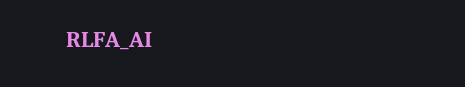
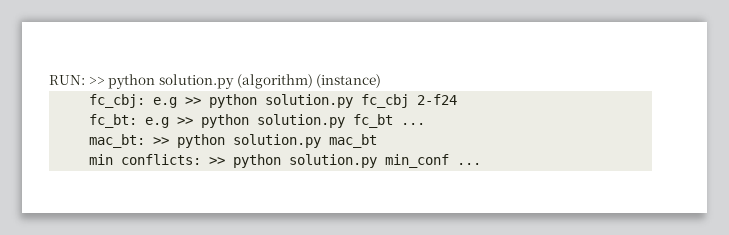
[66,32,152,50] RLFA_AI -> [49,74,382,89] [89,94,458,108] [89,114,426,128] [89,134,378,148] [89,154,482,168] RUN: >> python solution.py (algorithm) (instance) // fc_cbj: e.g >> python solution.py fc_cbj 2-f24 // fc_bt: e.g >> python solution.py fc_bt ... // mac_bt: >> python solution.py mac_bt // min conflicts: >> python solution.py min_conf ...

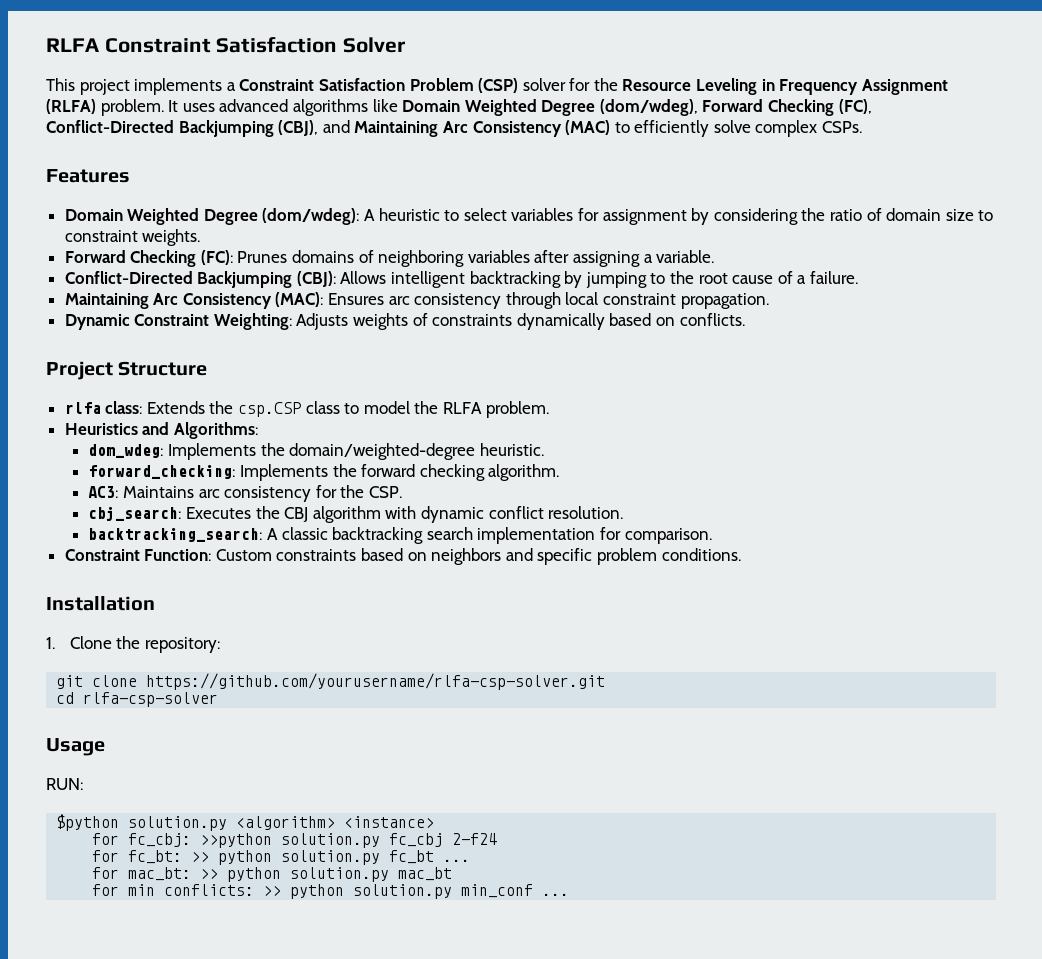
[49,74,382,89] [89,94,258,108] RUN: >> python solution.py (algorithm) (instance) // fc_cbj: e.g >> python -> [46,37,406,53] [46,78,948,95] [46,99,872,116] [46,120,863,137] [46,169,130,183] [64,208,994,225] [64,229,201,246] [64,250,715,267] [64,271,858,288] [64,292,769,309] [64,313,745,330] [46,361,208,380] [64,401,549,418] [64,422,258,439] [88,443,544,460] [88,464,560,481] [88,485,402,502] [88,506,624,523] [88,527,712,544] [64,548,741,565] [46,596,155,611] [46,636,220,653] [56,673,606,690] [56,692,219,707] [46,738,105,756] [46,778,83,790] [56,814,435,831] [92,833,273,848] RLFA Constraint Satisfaction Solver // This project implements a Constraint Satisfaction Problem (CSP) solver for the Resource Leveling in Frequency Assignment (RLFA) problem. It uses advanced algorithms like Domain Weighted Degree (dom/wdeg), Forward Checking (FC), Conflict-Directed Backjumping (CBJ), and Maintaining Arc Consistency (MAC) to efficiently solve complex CSPs. // Features // Domain Weighted Degree (dom/wdeg): A heuristic to select variables for assignment by considering the ratio of domain size to constraint weights. // Forward Checking (FC): Prunes domains of neighboring variables after assigning a variable. // Conflict-Directed Backjumping (CBJ): Allows intelligent backtracking by jumping to the root cause of a failure. // Maintaining Arc Consistency (MAC): Ensures arc consistency through local constraint propagation. // Dynamic Constraint Weighting: Adjusts weights of constraints dynamically based on conflicts. // Project Structure // rlfa class: Extends the csp.CSP class to model the RLFA problem. // Heuristics and Algorithms: // dom_wdeg: Implements the domain/weighted-degree heuristic. // forward_checking: Implements the forward checking algorithm. // AC3: Maintains arc consistency for the CSP. // cbj_search: Executes the CBJ algorithm with dynamic conflict resolution. // backtracking_search: A classic backtracking search implementation for comparison. // Constraint Function: Custom constraints based on neighbors and specific problem conditions. // Installation // 1. Clone the repository: // git clone https://github.com/yourusername/rlfa-csp-solver.git // cd rlfa-csp-solver // Usage // RUN: // $python solution.py <algorithm> <instance> // for fc_cbj: >>python
[89,114,170,128] fc_bt: e.g -> [92,850,183,864] for fc_bt:
(426, 124) none -> [92,867,120,879] for
(378, 141) none -> [92,884,120,896] for

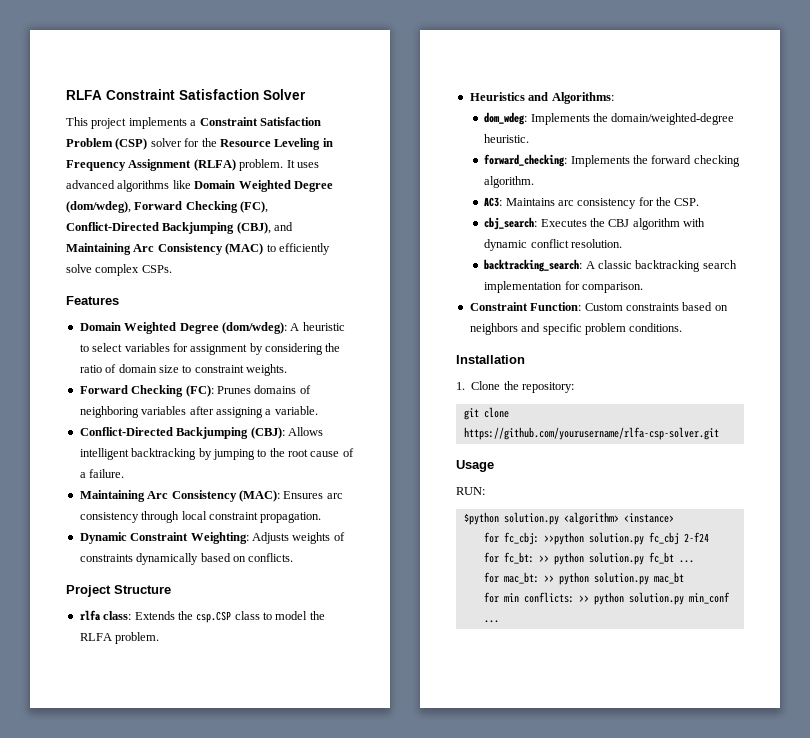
[56,692,219,707] // cd rlfa-csp-solver -> (719, 433) none

